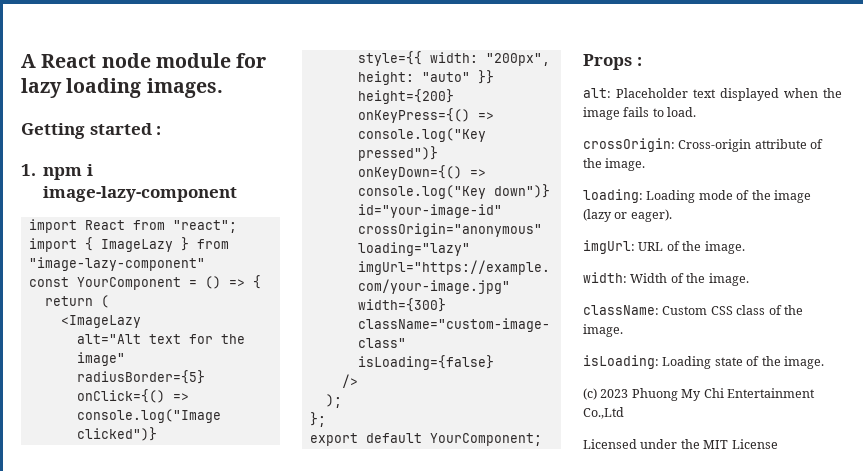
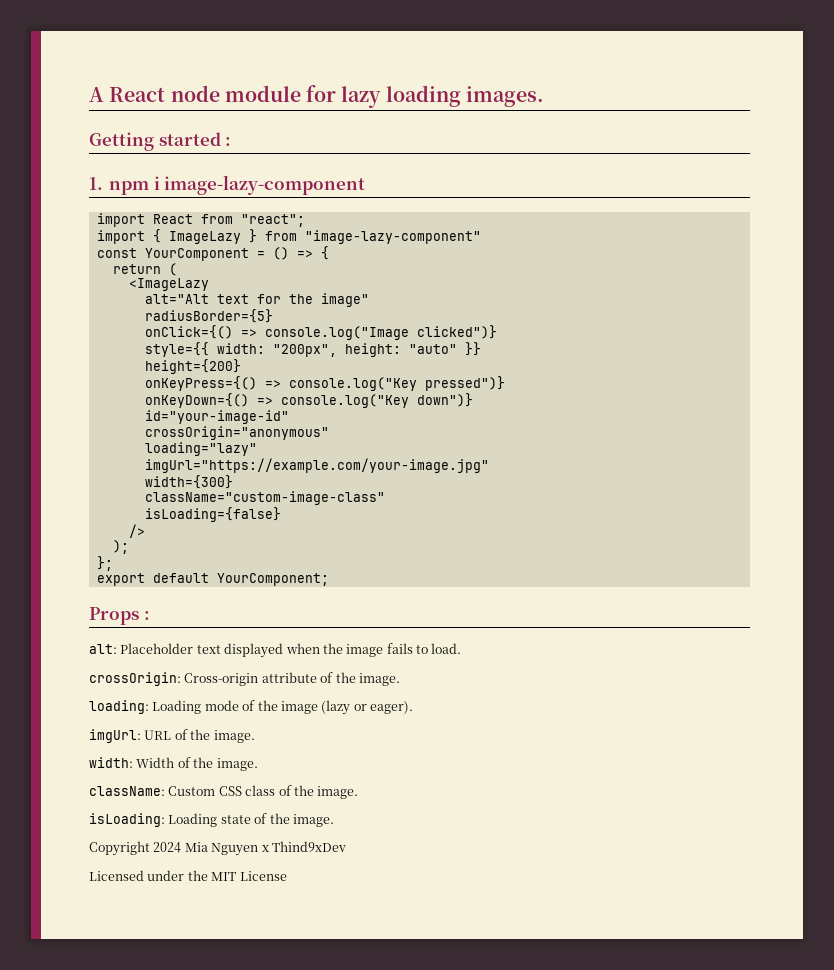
[583,388,815,401] [583,407,624,419] (c) 2023 Phuong My Chi Entertainment Co.,Ltd -> [89,841,346,856] Copyright 2024 Mia Nguyen x Thind9xDev

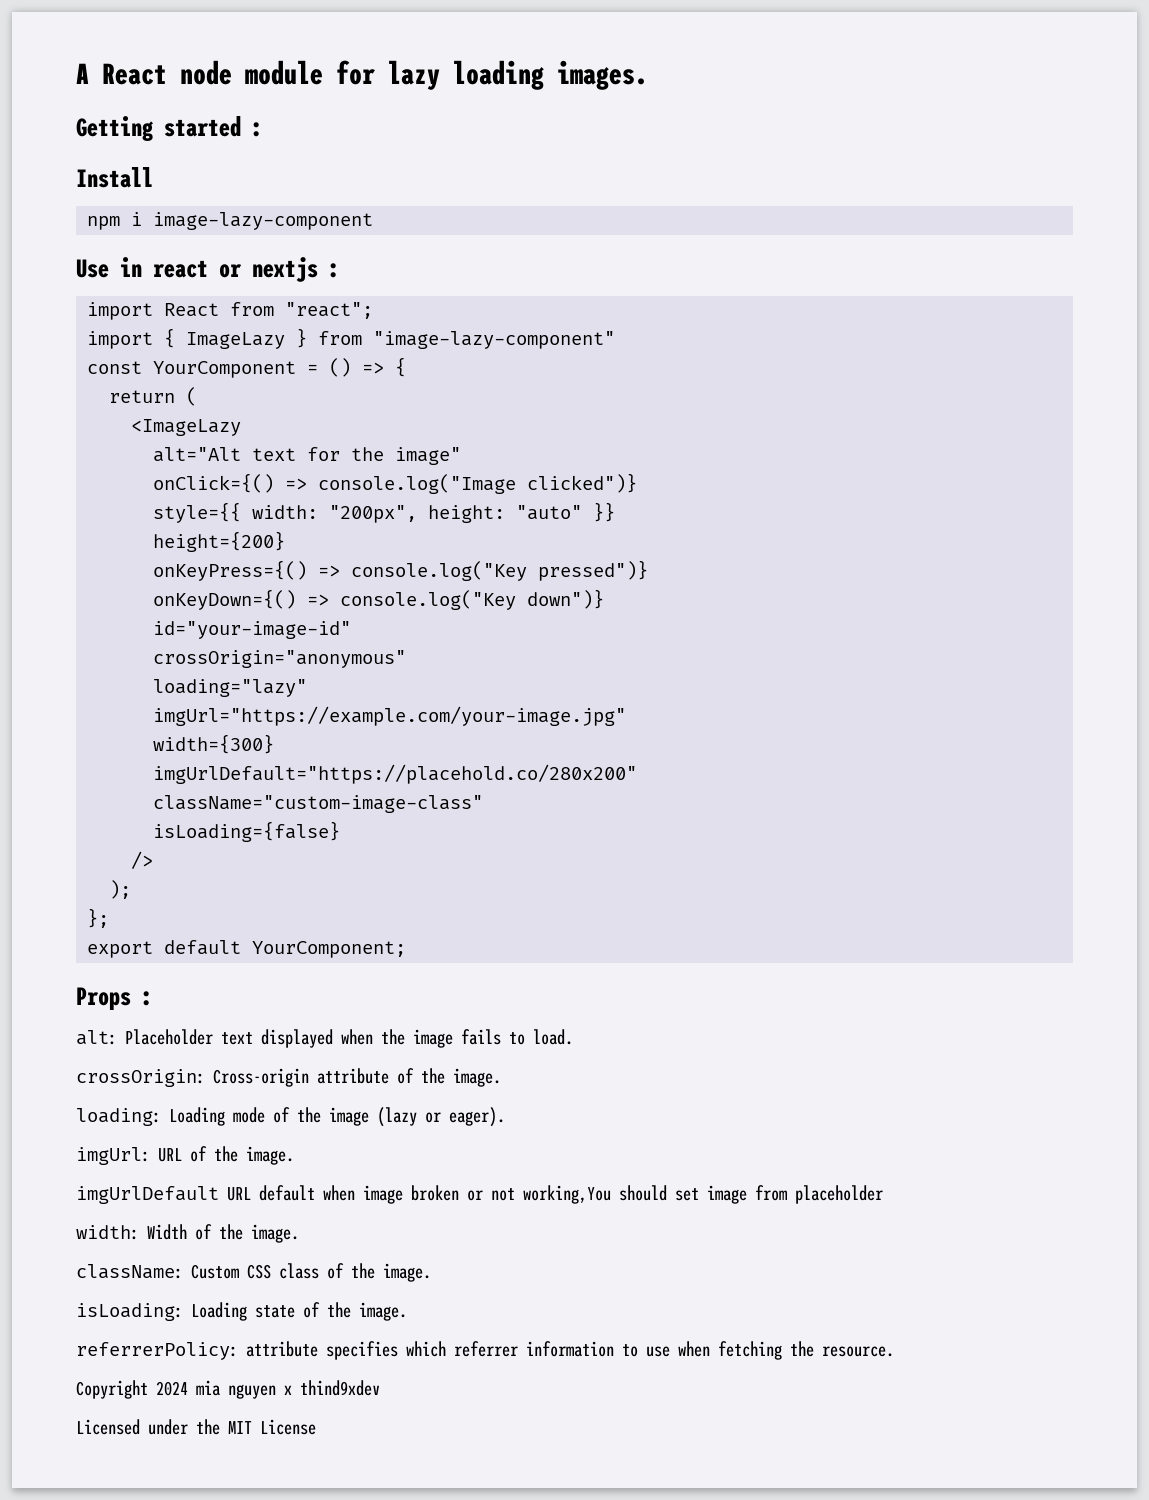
[89,177,103,190] 1. -> [76,167,153,188] Install //
(366, 185) none -> [76,257,340,282] // Use in react or nextjs :
[144,309,273,323] // radiusBorder={5} -> (462, 456) none
(233, 482) none -> [153,764,638,784] // imgUrlDefault="https://placehold.co/280x200"
(255, 736) none -> [76,1185,883,1204] // imgUrlDefault URL default when image broken or not working,You should set image from placeholder
[89,841,346,856] Copyright 2024 Mia Nguyen x Thind9xDev -> [76,1341,894,1360] [76,1380,380,1399] referrerPolicy: attribute specifies which referrer information to use when fetching the resource. // Copyright 2024 mia nguyen x thind9xdev

